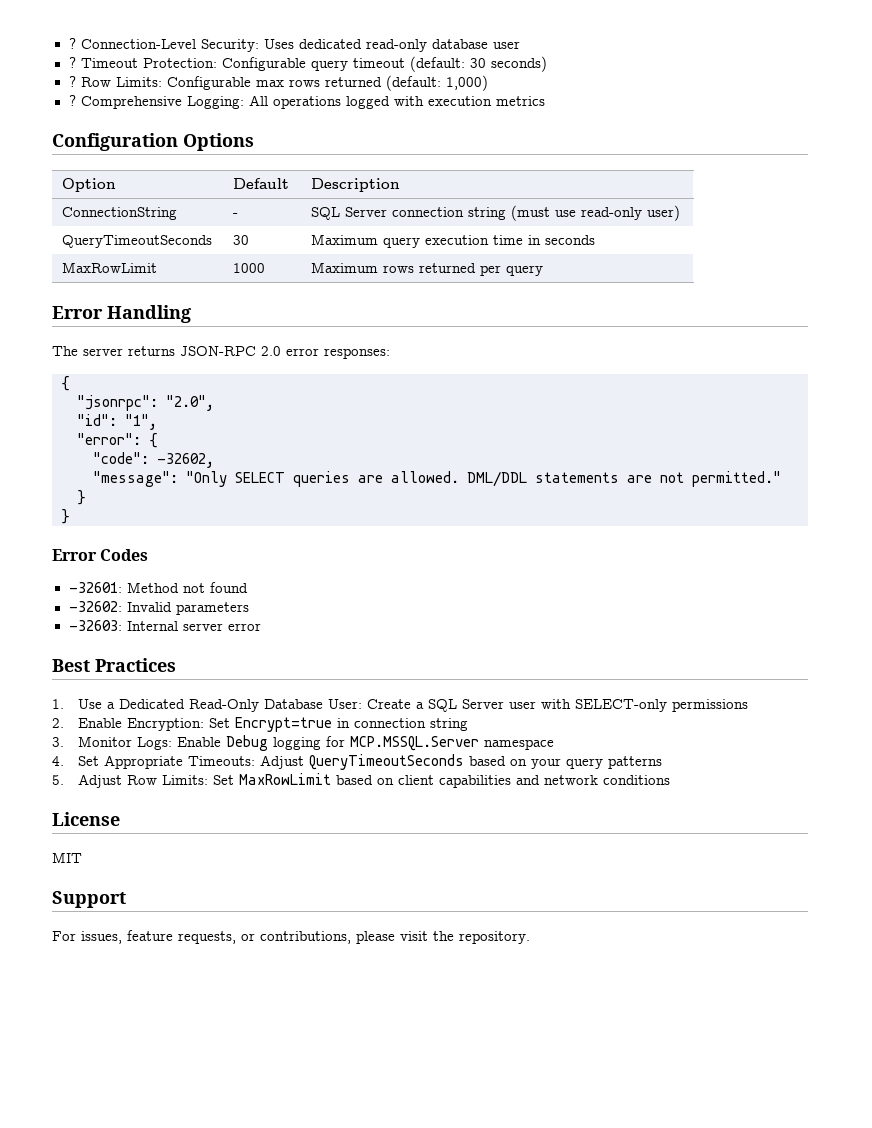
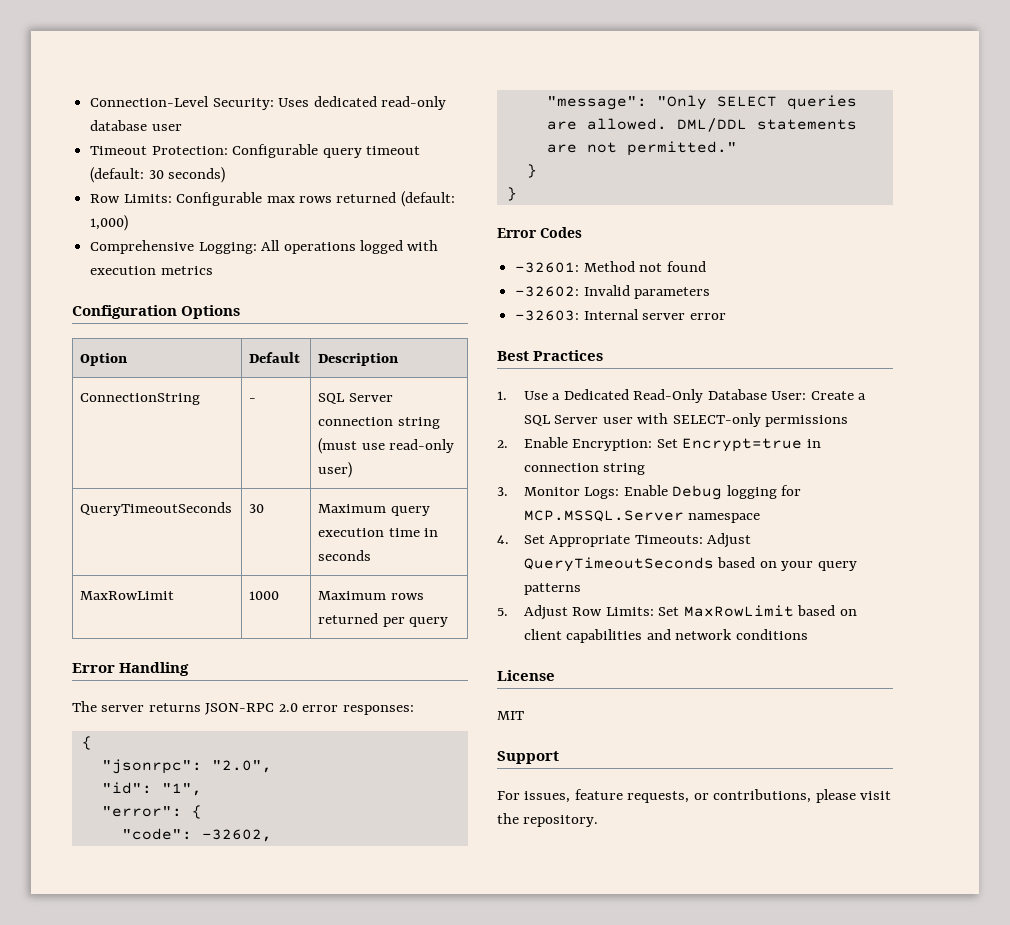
[68,38,76,49] ? -> (90, 101) none
[68,57,76,68] ? -> (182, 127) none
[68,76,76,87] ? -> (226, 175) none
[68,95,76,106] ? -> (129, 223) none

